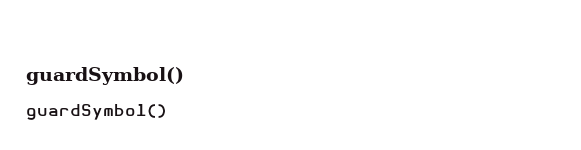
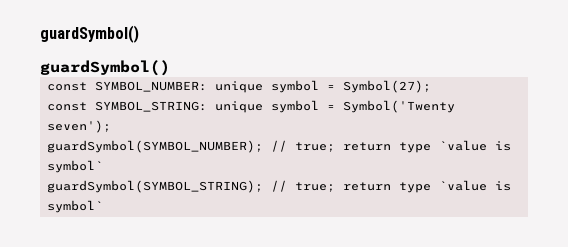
(167, 112) none -> [46,80,431,93] [46,100,455,113] [46,120,111,133] [46,140,511,153] [46,160,103,173] [46,180,511,193] [46,200,103,213] // const SYMBOL_NUMBER: unique symbol = Symbol(27); // const SYMBOL_STRING: unique symbol = Symbol('Twenty seven'); // guardSymbol(SYMBOL_NUMBER); // true; return type `value is symbol` // guardSymbol(SYMBOL_STRING); // true; return type `value is symbol`

